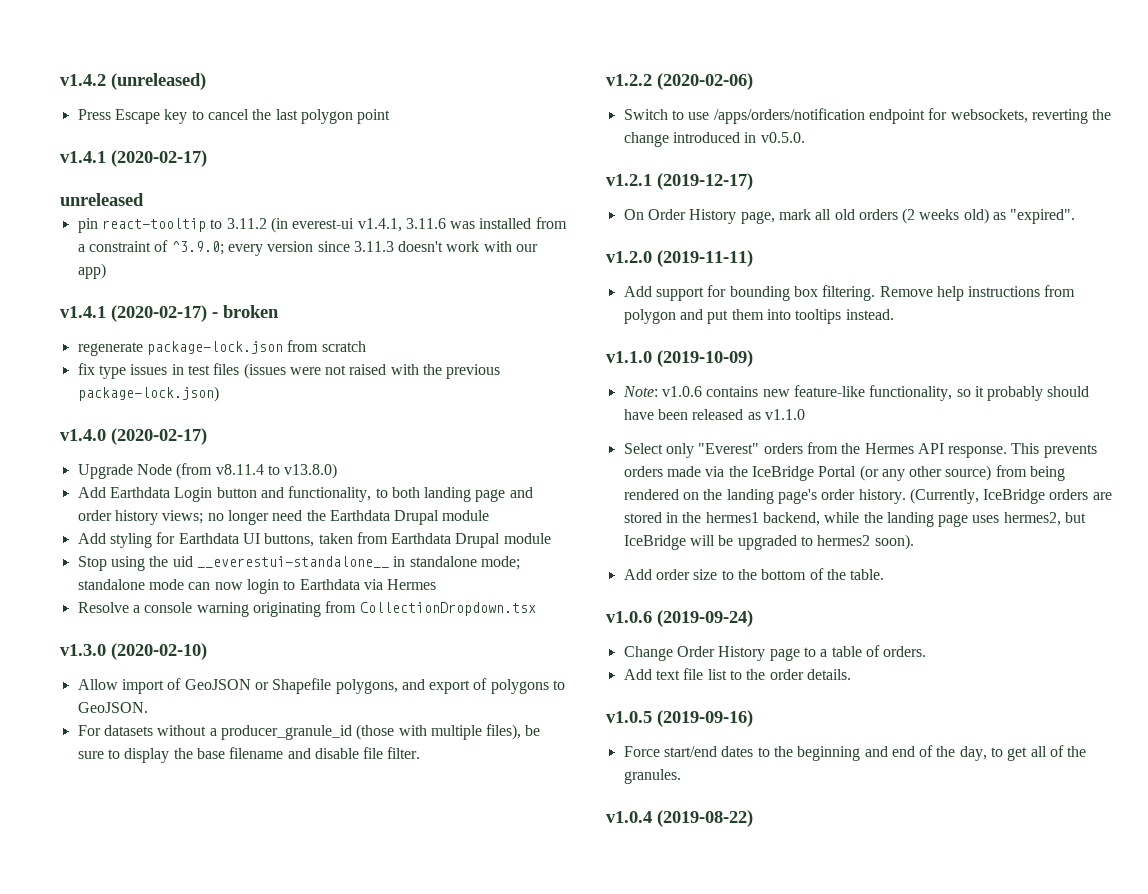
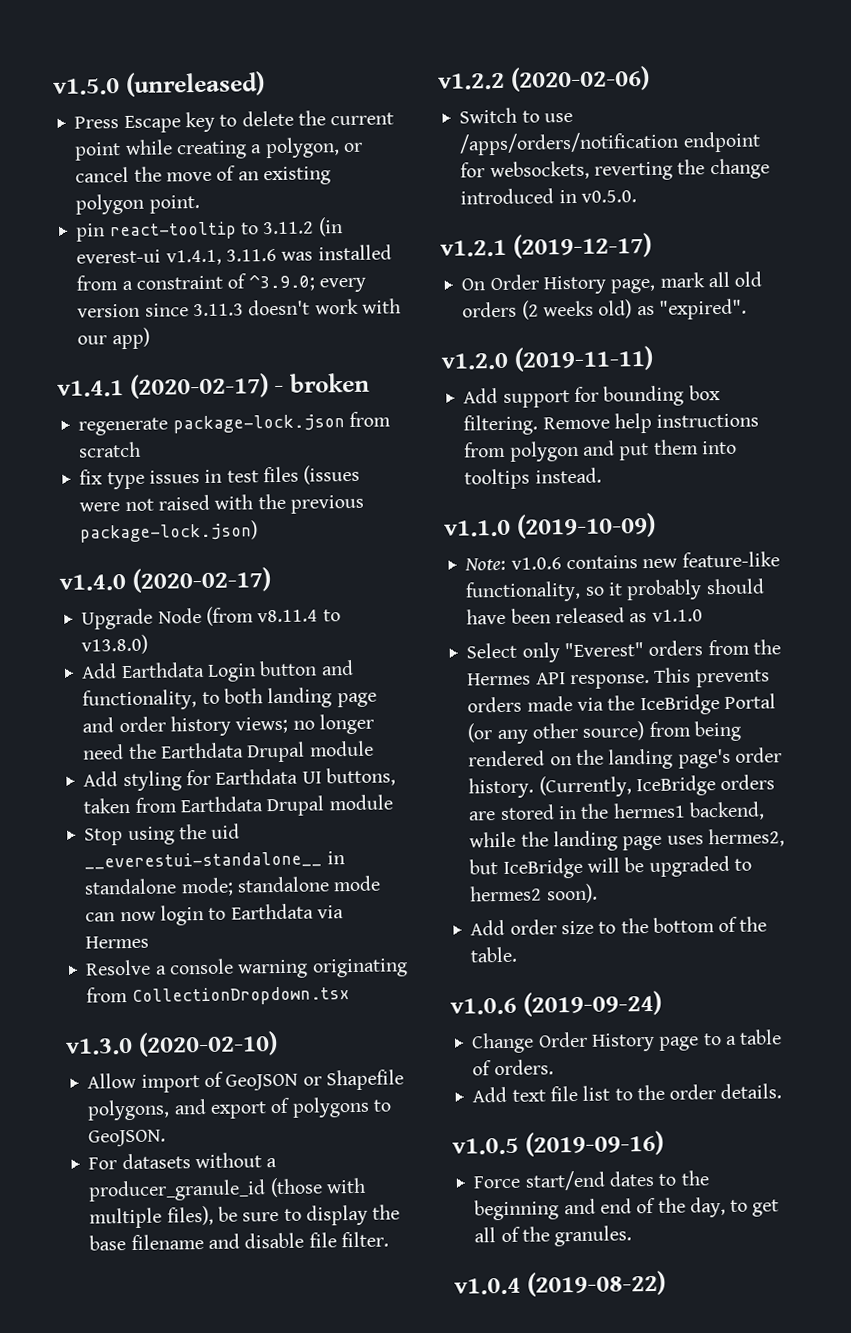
[60,74,106,86] v1.4.2 -> [53,78,120,95] v1.5.0
[207,109,391,124] [60,150,207,167] [60,193,144,206] cancel the last polygon point // v1.4.1 (2020-02-17) // unreleased -> [241,110,395,127] [74,137,363,161] [75,165,331,186] [75,193,200,215] delete the current point while creating a polygon, or cancel the move of an existing polygon point.

